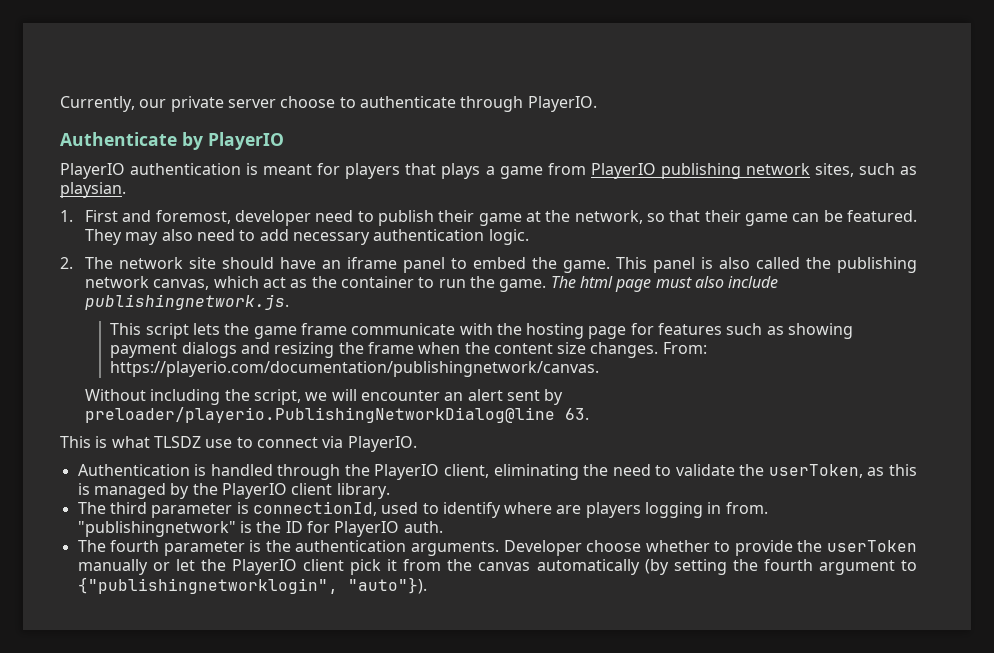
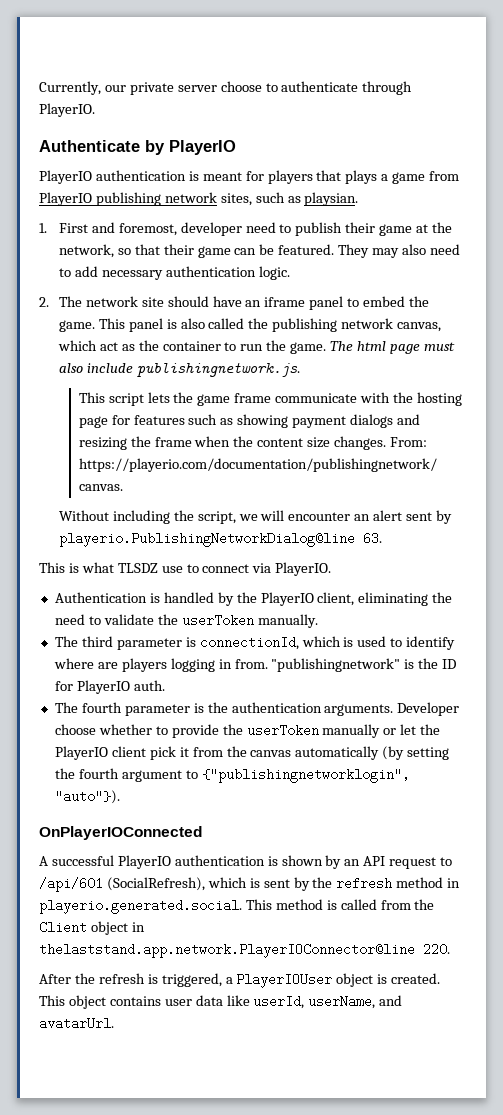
[85,407,556,423] preloader/playerio.PublishingNetworkDialog@line -> [58,532,355,547] playerio.PublishingNetworkDialog@line
[277,464,341,480] through -> [217,592,234,606] by
[768,464,917,478] [77,483,390,499] userToken, as this is managed by the PlayerIO client library. -> [181,614,318,628] userToken manually.
(377, 508) none -> [301,636,354,647] which is
(427, 585) none -> [39,826,202,840] [39,855,453,869] [39,877,461,892] [39,899,435,914] [39,921,145,935] [39,943,450,958] [39,973,441,988] [39,995,403,1009] [39,1017,114,1030] // OnPlayerIOConnected // A successful PlayerIO authentication is shown by an API request to /api/601 (SocialRefresh), which is sent by the refresh method in playerio.generated.social. This method is called from the Client object in thelaststand.app.network.PlayerIOConnector@line 220. // After the refresh is triggered, a PlayerIOUser object is created. This object contains user data like userId, userName, and avatarUrl.

